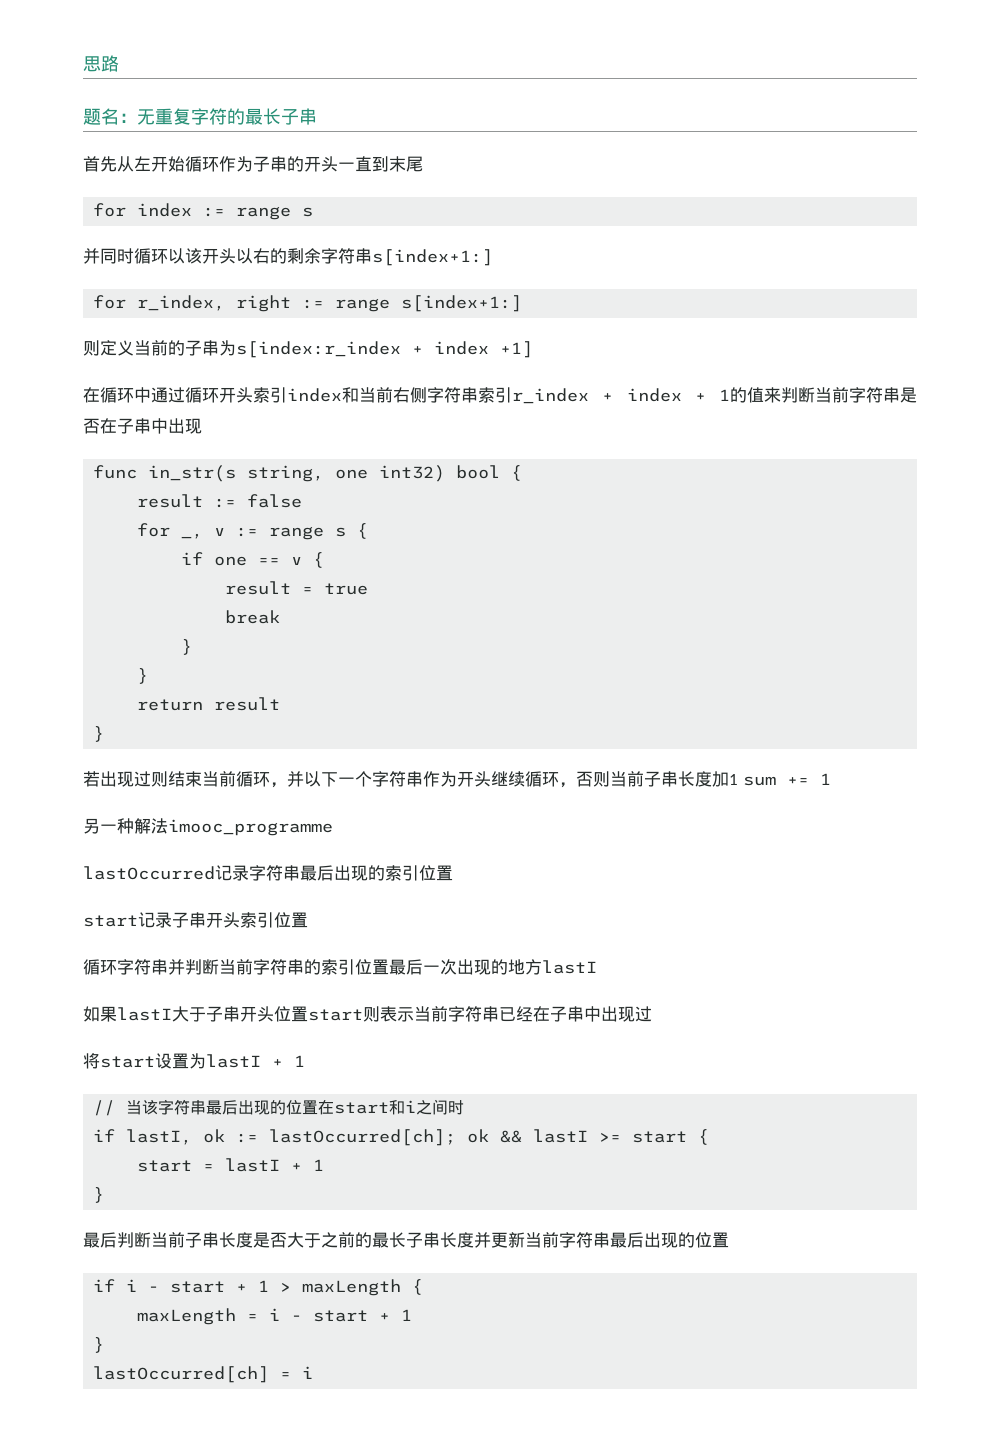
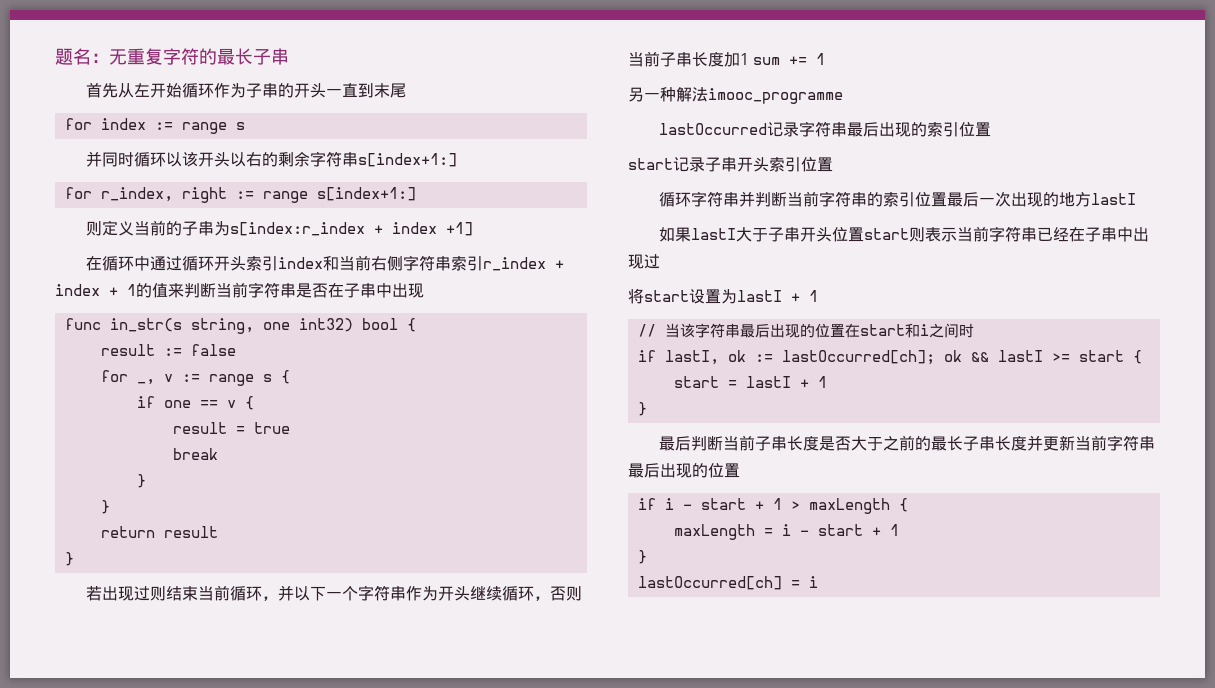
[83,55,119,72] 思路 // -> (55, 56) none

